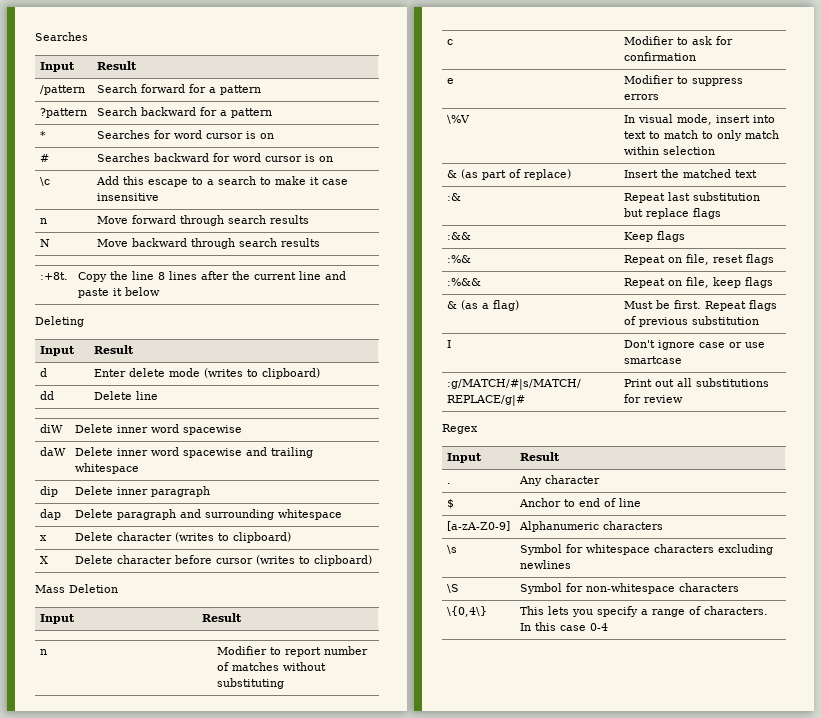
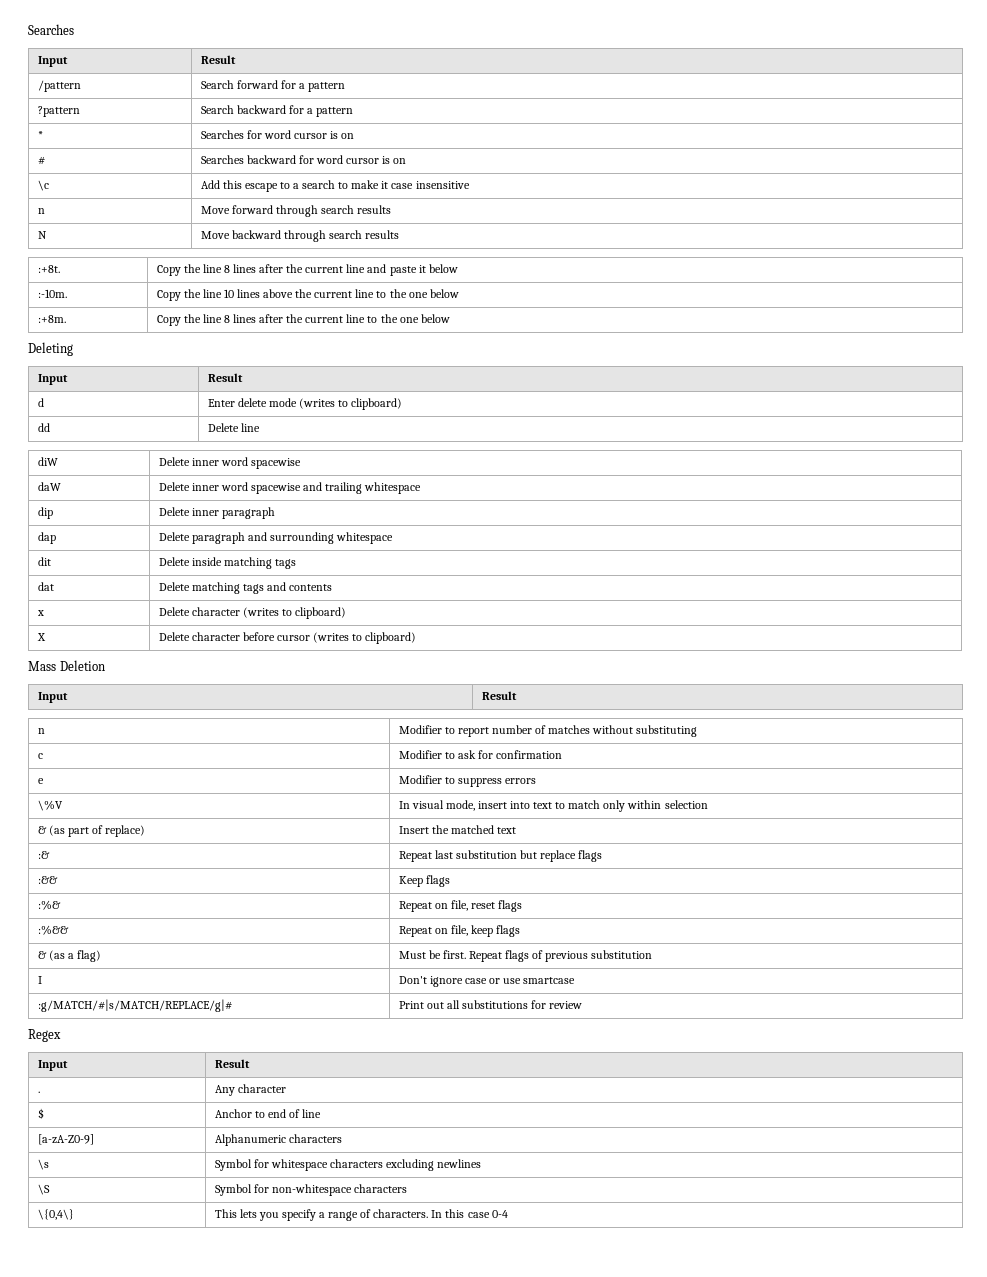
(160, 291) none -> [37,289,67,298] [156,289,459,301] [37,315,66,323] [156,314,450,326] // :-10m. | Copy the line 10 lines above the current line to the one below // :+8m. | Copy the line 8 lines after the current line to the one below
(342, 514) none -> [37,557,51,566] [158,557,296,569] [37,582,54,591] [158,582,332,594] // dit | Delete inside matching tags // dat | Delete matching tags and contents
[701,130,779,141] to only match -> [603,800,626,812] only

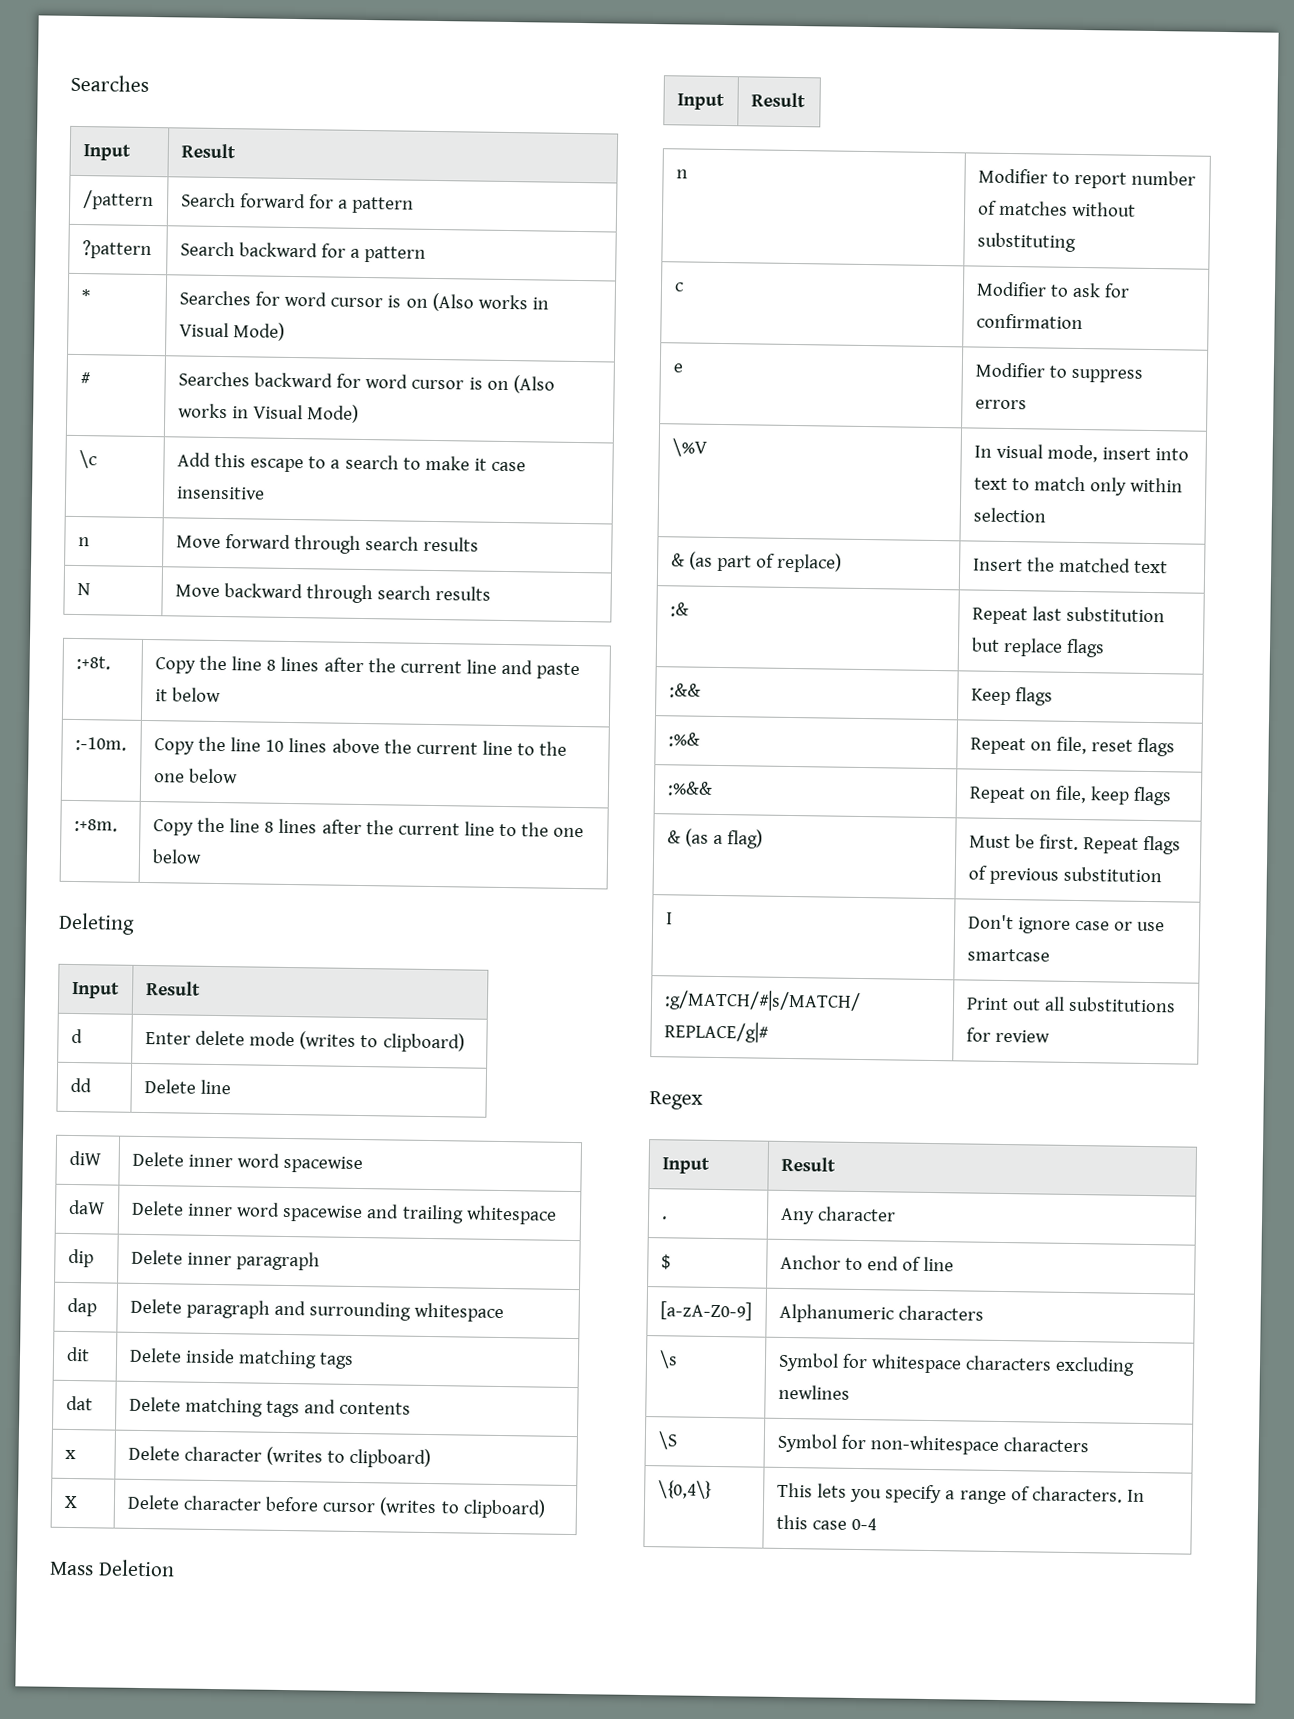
(355, 136) none -> [431,292,549,312] [178,322,286,341] (Also works in Visual Mode)
(407, 161) none -> [512,375,555,394] [177,403,360,423] (Also works in Visual Mode)

